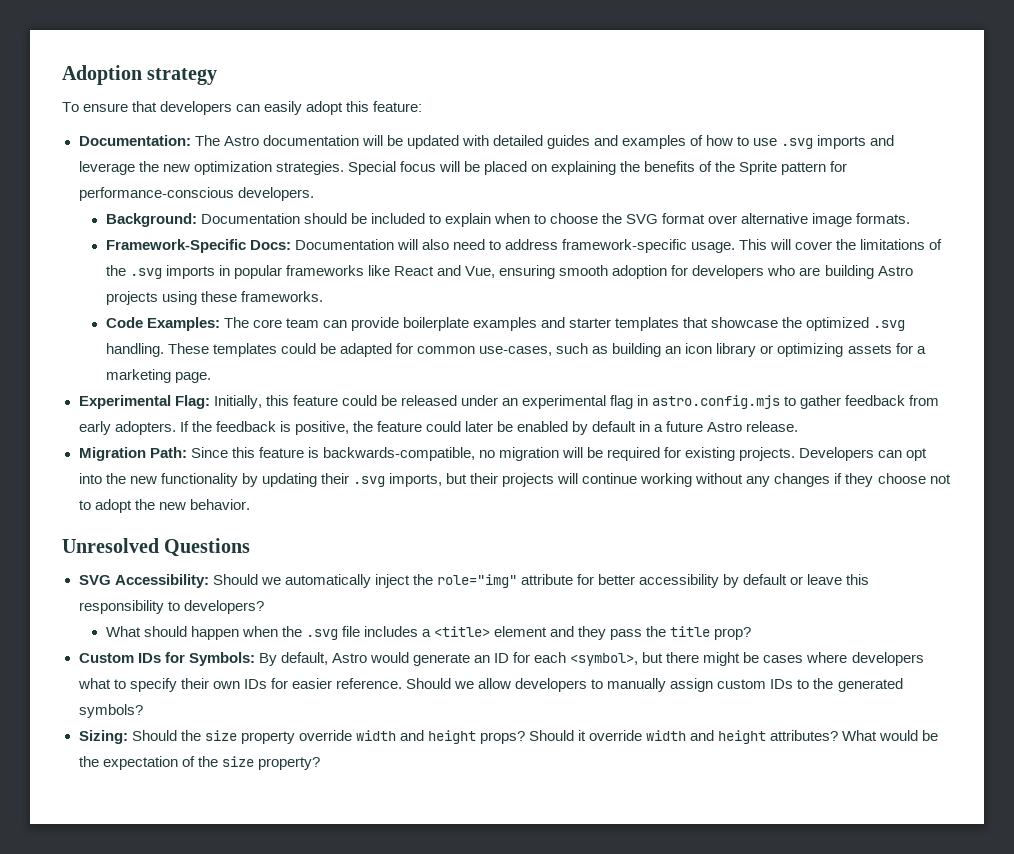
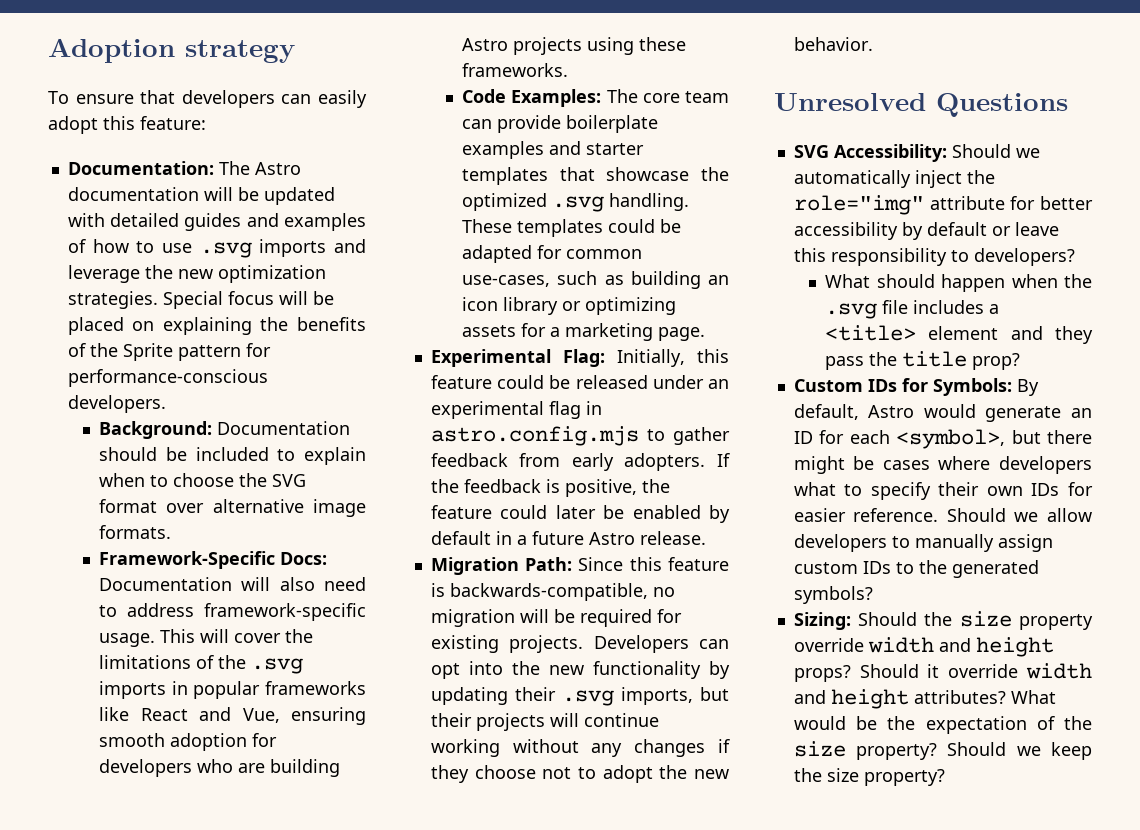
(320, 763) none -> [947,742,1092,760] [793,768,945,786] Should we keep the size property?

